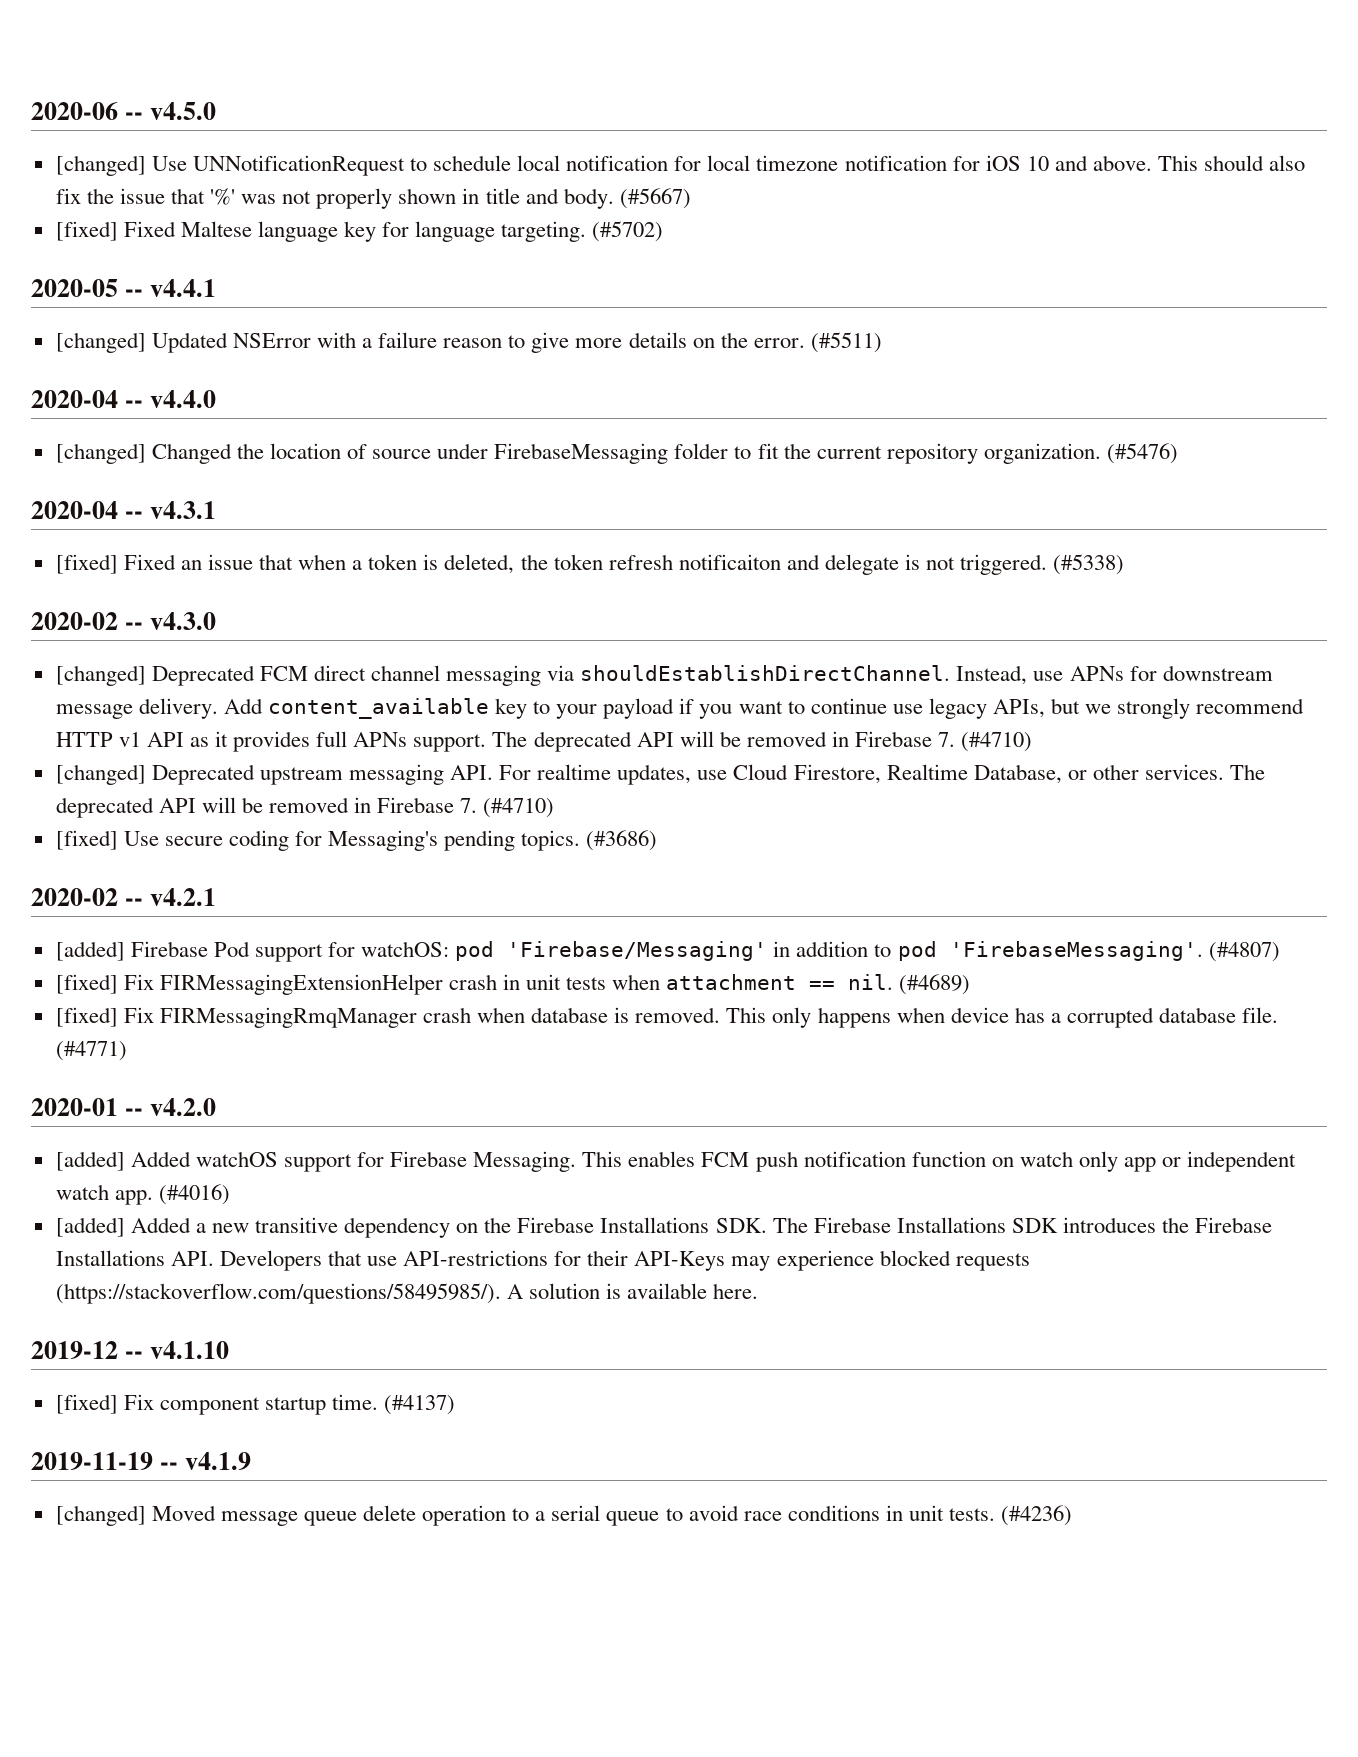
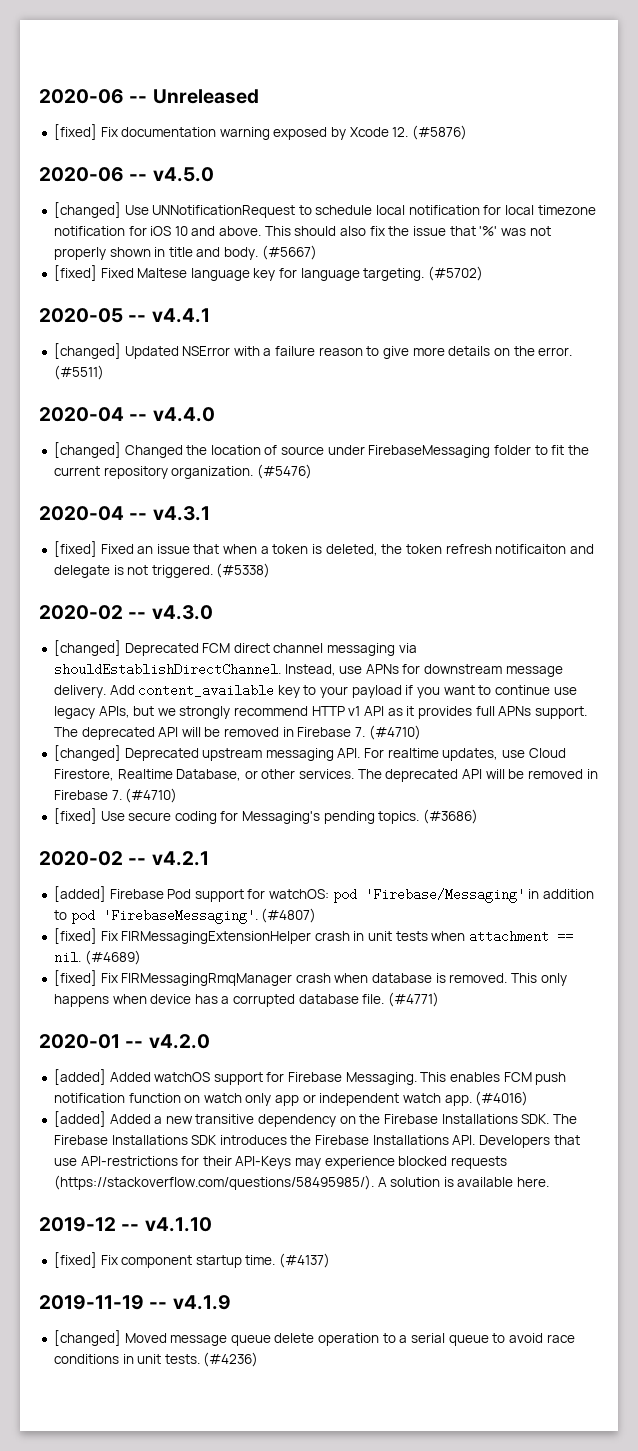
[31,102,144,120] 2020-06 -- -> [39,89,259,104] [53,124,468,140] [39,167,148,182] 2020-06 -- Unreleased // [fixed] Fix documentation warning exposed by Xcode 12. (#5876) // 2020-06 --

